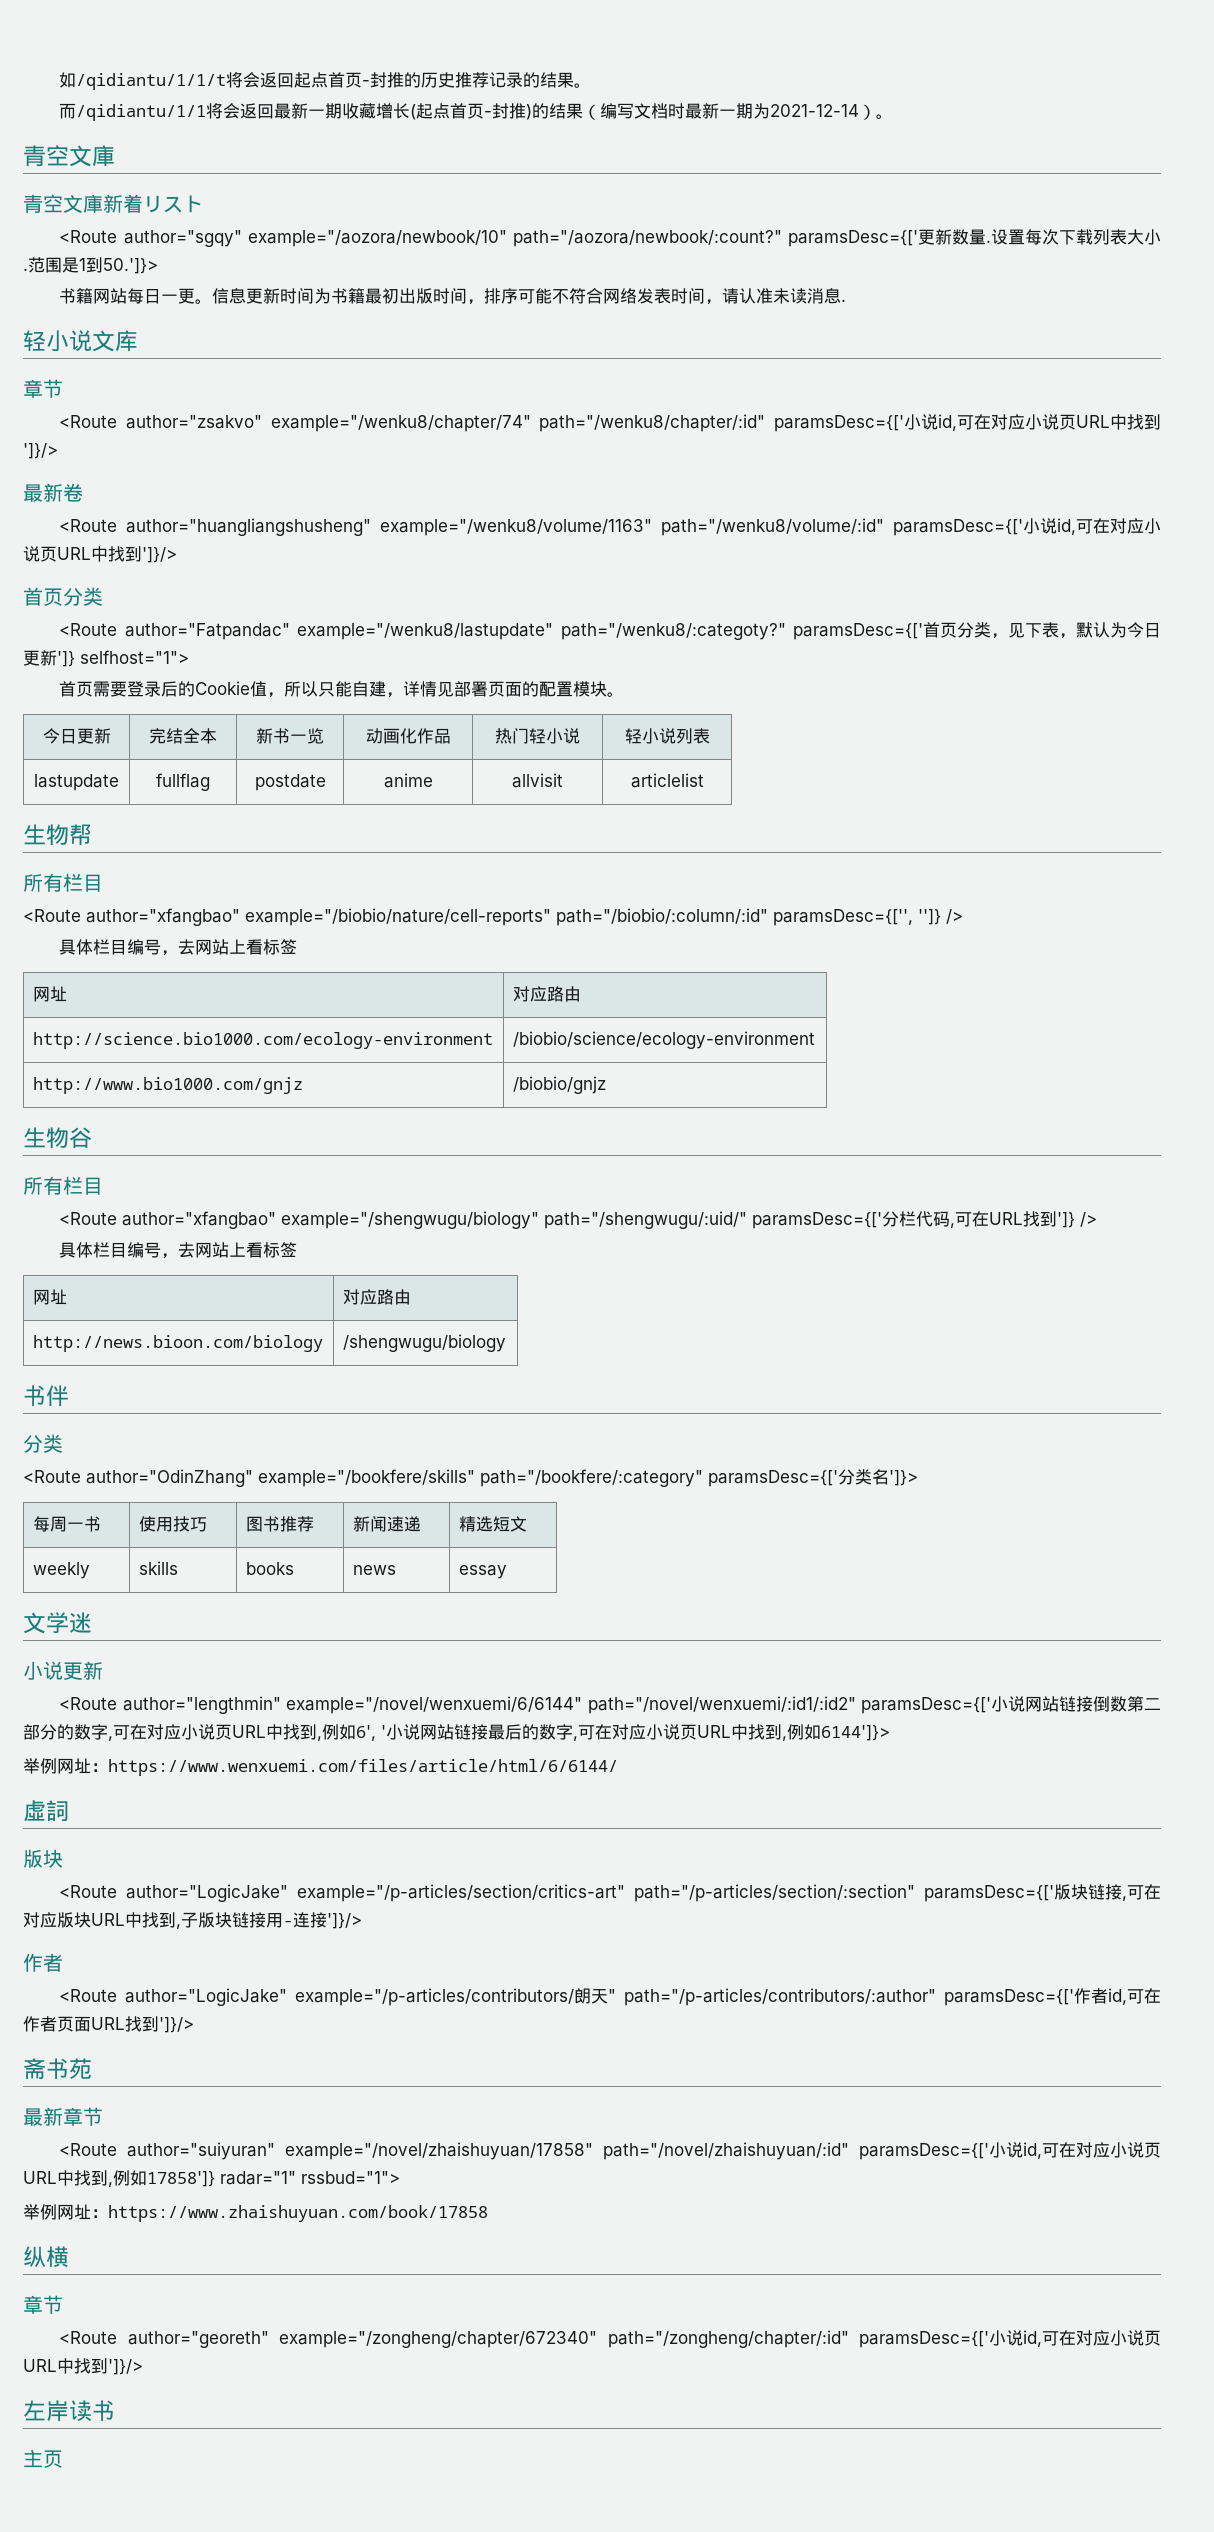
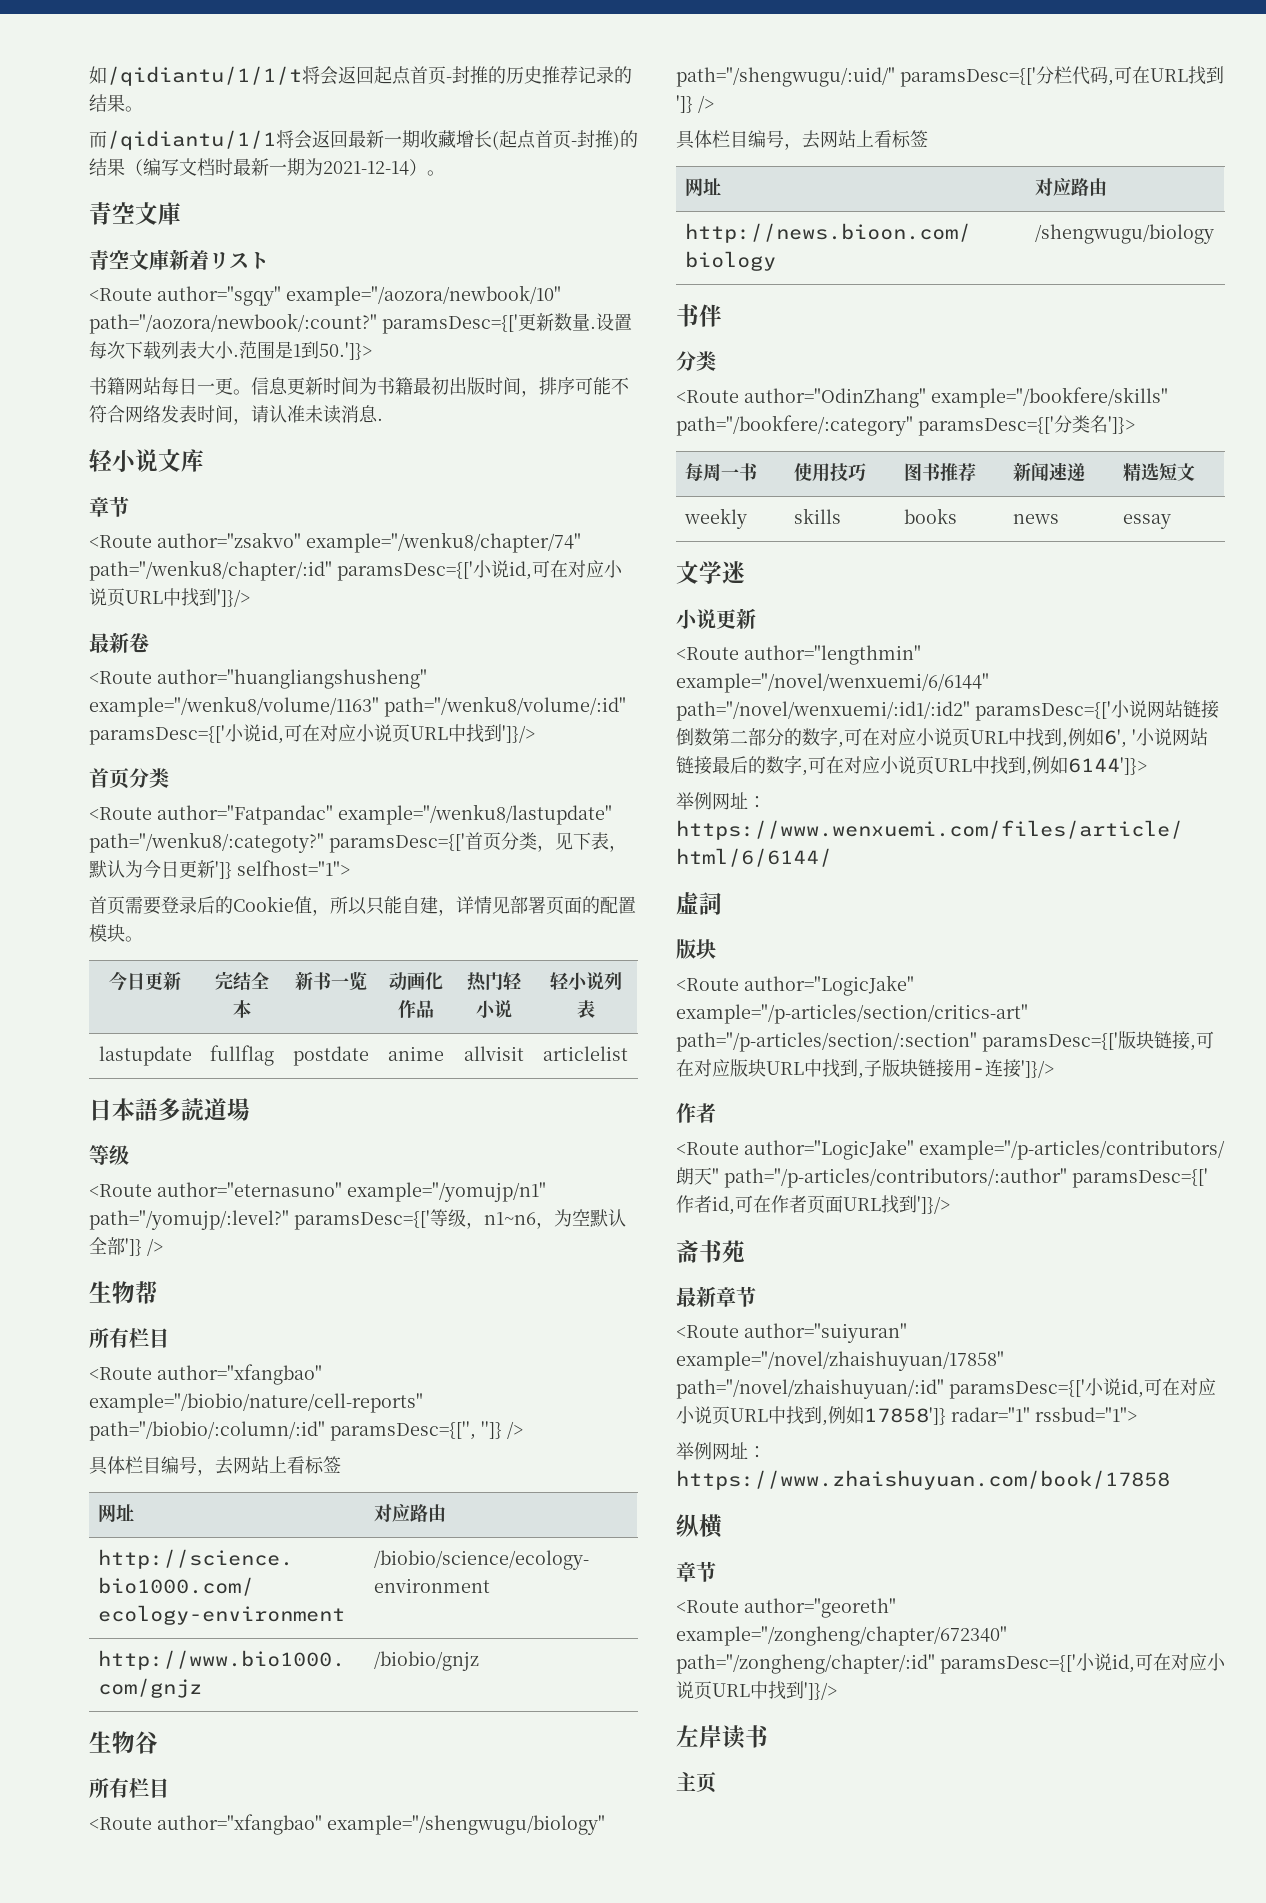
(704, 780) none -> [89,1098,250,1121] [89,1145,129,1165] [89,1182,546,1202] [89,1209,626,1230] [89,1237,163,1256] // 日本語多読道場 // 等级 // <Route author="eternasuno" example="/yomujp/n1" path="/yomujp/:level?" paramsDesc={['等级，n1~n6，为空默认全部']} />

